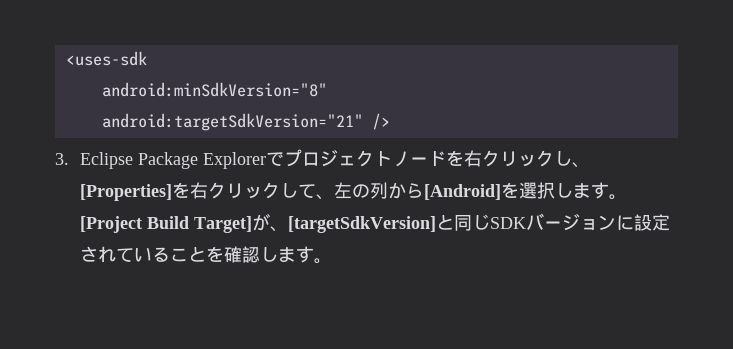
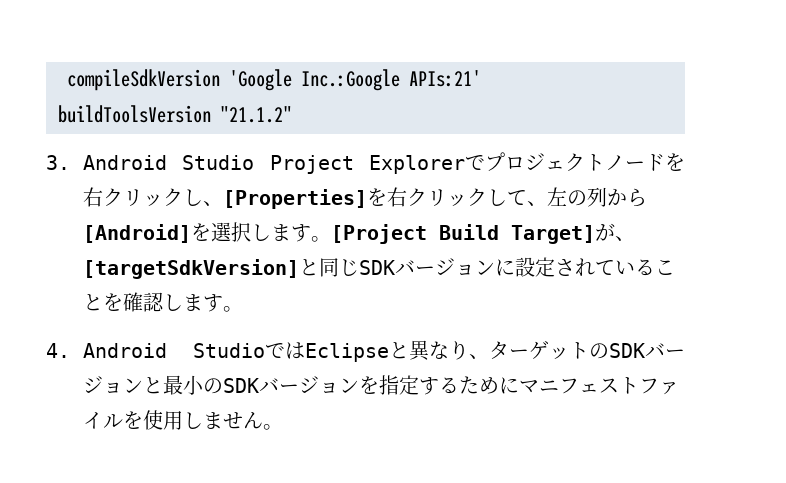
[65,51,147,66] [101,82,327,97] [101,113,390,131] [55,152,198,169] <uses-sdk // android:minSdkVersion="8" // android:targetSdkVersion="21" /> // 3. Eclipse Package -> [67,69,481,91] [58,105,292,123] [46,155,354,174] compileSdkVersion 'Google Inc.:Google APIs:21' // buildToolsVersion "21.1.2" // 3. Android Studio Project
(332, 261) none -> [46,340,685,362] [82,375,679,395] [82,410,283,430] // 4. Android StudioではEclipseと異なり、ターゲットのSDKバージョンと最小のSDKバージョンを指定するためにマニフェストファイルを使用しません。

